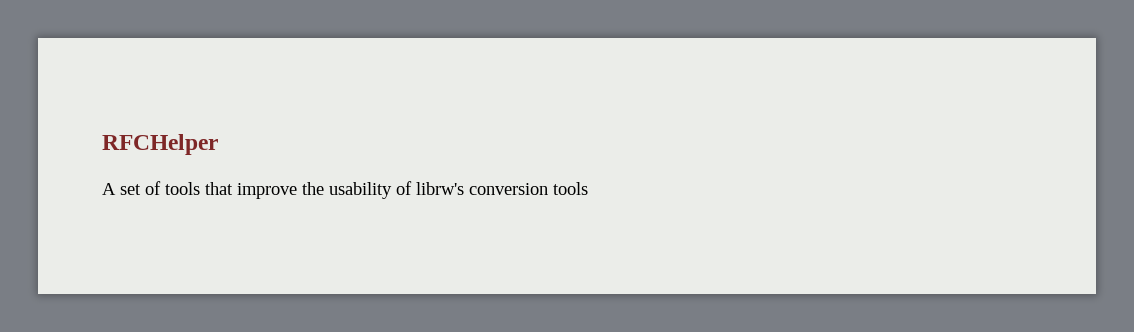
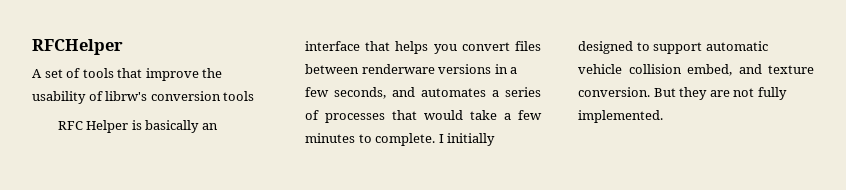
(588, 188) none -> [57,120,218,133] [305,41,541,54] [305,64,518,74] [305,87,541,99] [305,110,542,123] [305,133,496,146] [578,41,768,54] [578,64,814,76] [578,87,787,100] [578,110,663,123] // RFC Helper is basically an interface that helps you convert files between renderware versions in a few seconds, and automates a series of processes that would take a few minutes to complete. I initially designed to support automatic vehicle collision embed, and texture conversion. But they are not fully implemented.

